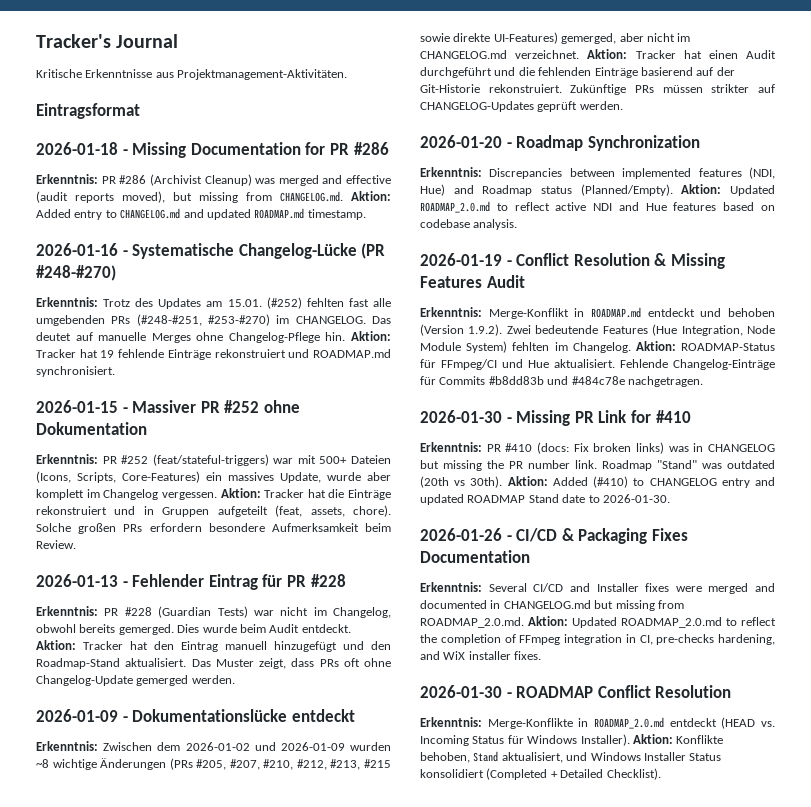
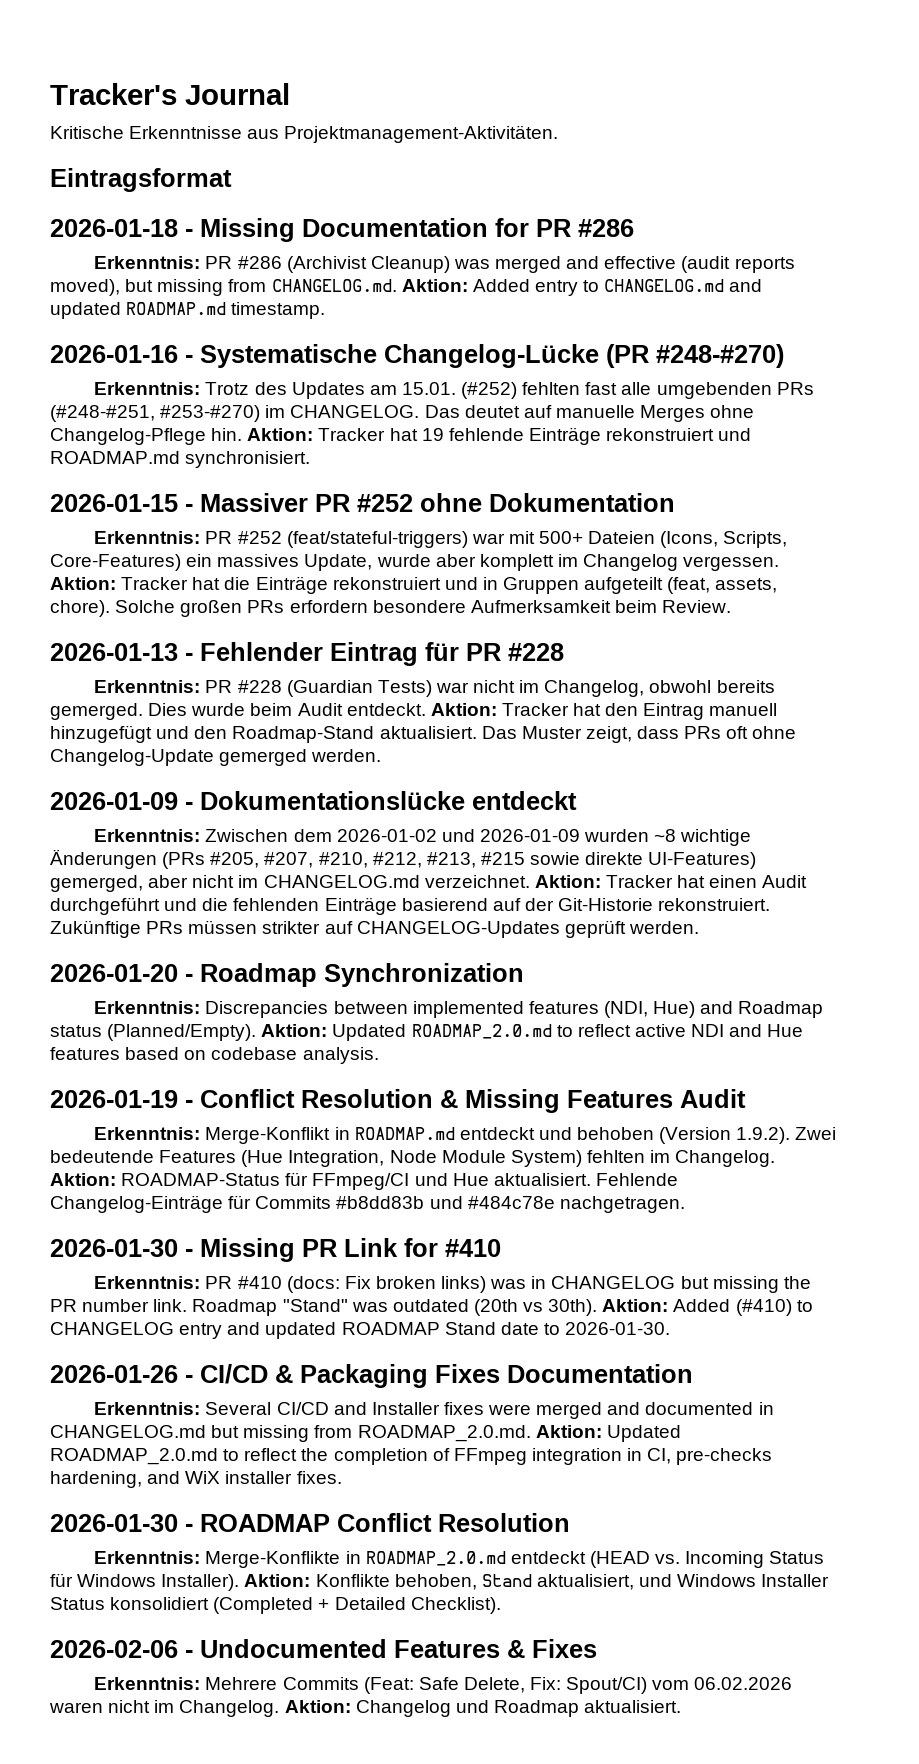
(661, 774) none -> [50,1639,597,1658] [94,1677,793,1694] [49,1700,682,1717] // 2026-02-06 - Undocumented Features & Fixes // Erkenntnis: Mehrere Commits (Feat: Safe Delete, Fix: Spout/CI) vom 06.02.2026 waren nicht im Changelog. Aktion: Changelog und Roadmap aktualisiert.

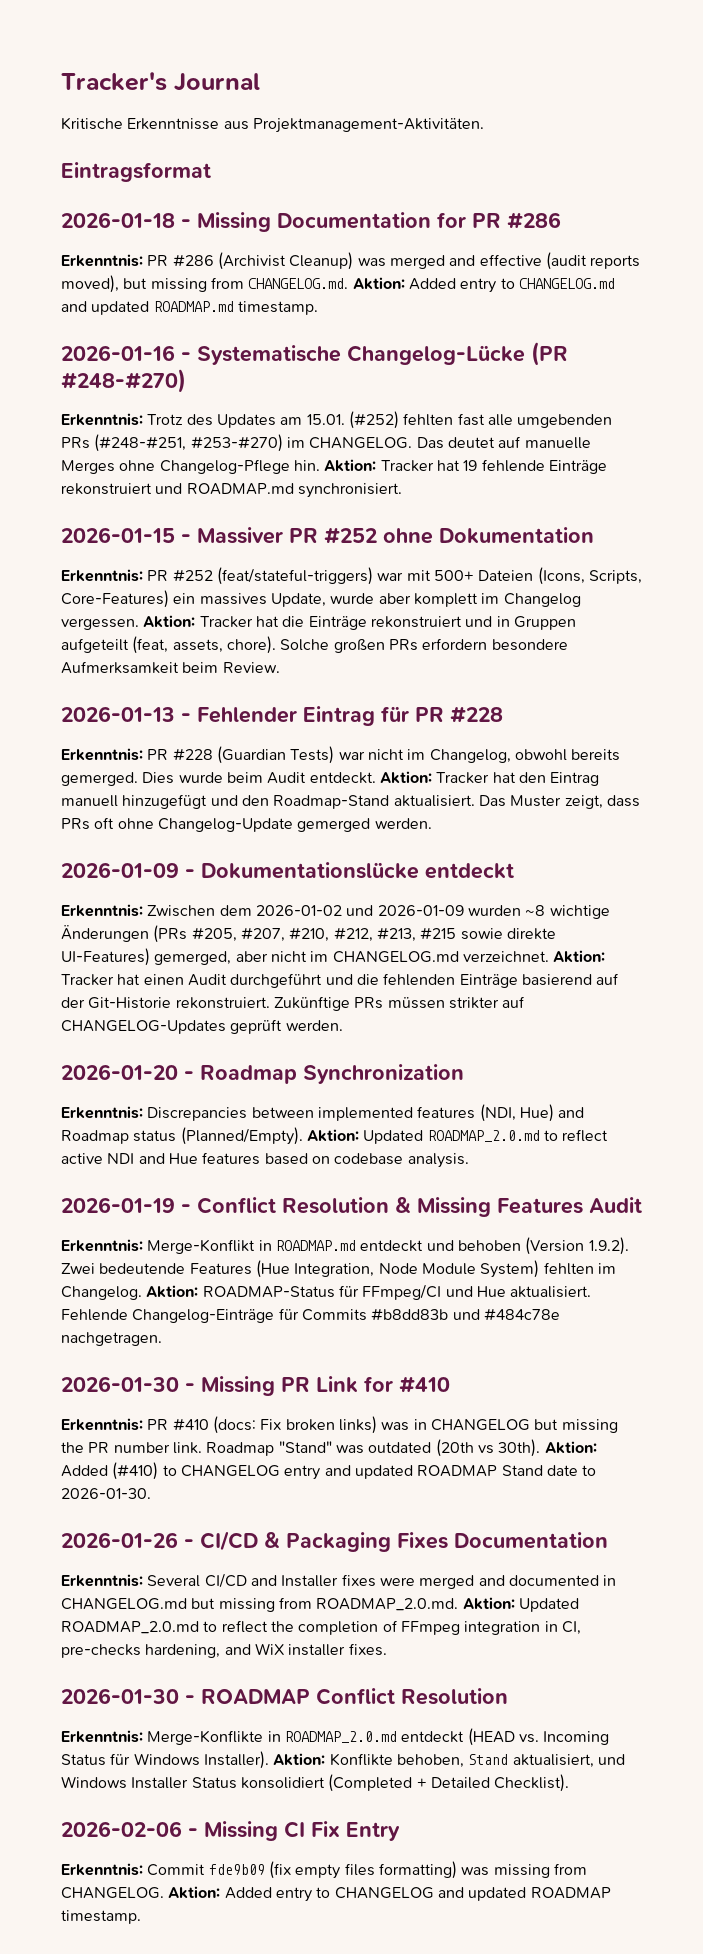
[200,1639,597,1658] [94,1677,793,1694] [49,1700,682,1717] Undocumented Features & Fixes // Erkenntnis: Mehrere Commits (Feat: Safe Delete, Fix: Spout/CI) vom 06.02.2026 waren nicht im Changelog. Aktion: Changelog und Roadmap aktualisiert. -> [204,1821,400,1841] [61,1861,587,1879] [61,1886,611,1902] [61,1910,141,1924] Missing CI Fix Entry // Erkenntnis: Commit fde9b09 (fix empty files formatting) was missing from CHANGELOG. Aktion: Added entry to CHANGELOG and updated ROADMAP timestamp.

